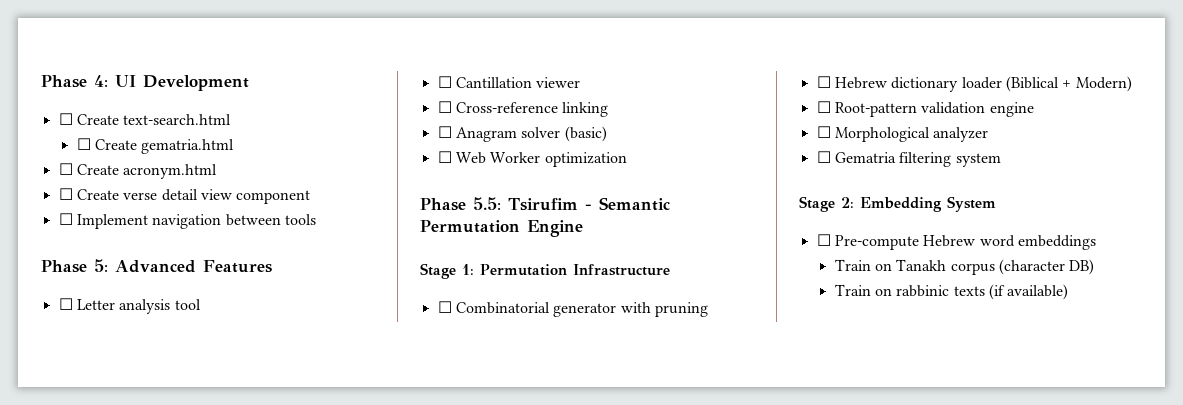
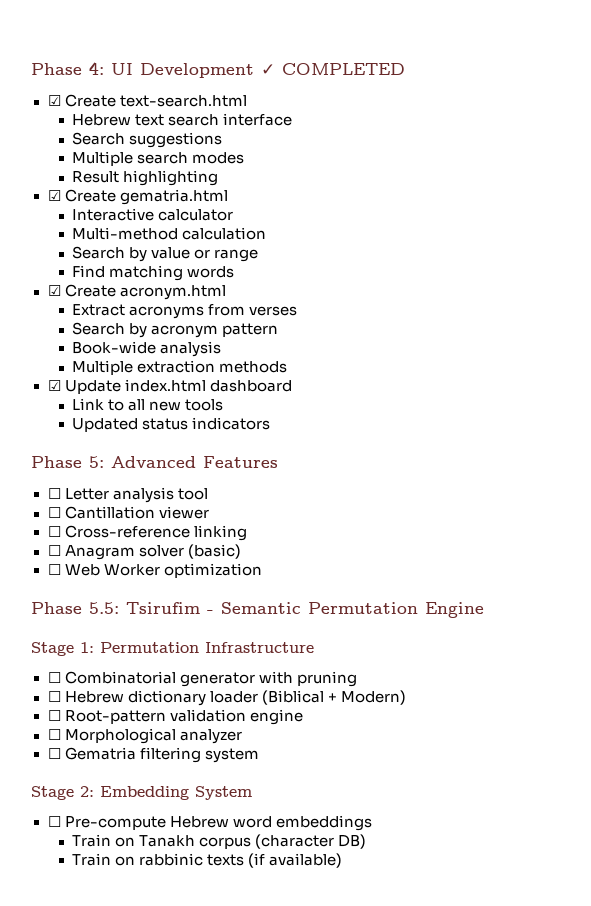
[58,113,73,125] // ☐ -> [261,63,405,75] [47,95,61,106] ✓ COMPLETED // ☑
[76,138,235,154] [58,163,218,179] [58,188,311,204] [58,213,316,229] ☐ Create gematria.html // ☐ Create acronym.html // ☐ Create verse detail view component // ☐ Implement navigation between tools -> [72,113,293,126] [72,132,223,148] [72,151,245,166] [72,170,219,186] [47,189,228,205] [72,208,234,221] [72,227,267,240] [72,246,259,262] [72,265,235,281] [47,284,226,300] [72,304,298,319] [72,322,279,338] [72,341,222,357] [72,360,288,375] [47,379,292,394] [72,398,224,411] [72,417,271,432] Hebrew text search interface // Search suggestions // Multiple search modes // Result highlighting // ☑ Create gematria.html // Interactive calculator // Multi-method calculation // Search by value or range // Find matching words // ☑ Create acronym.html // Extract acronyms from verses // Search by acronym pattern // Book-wide analysis // Multiple extraction methods // ☑ Update index.html dashboard // Link to all new tools // Updated status indicators

